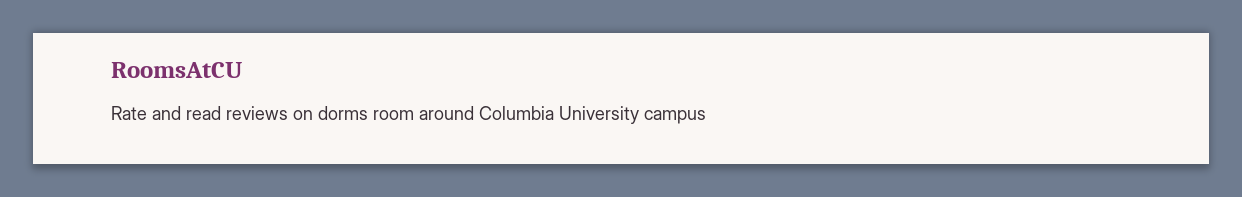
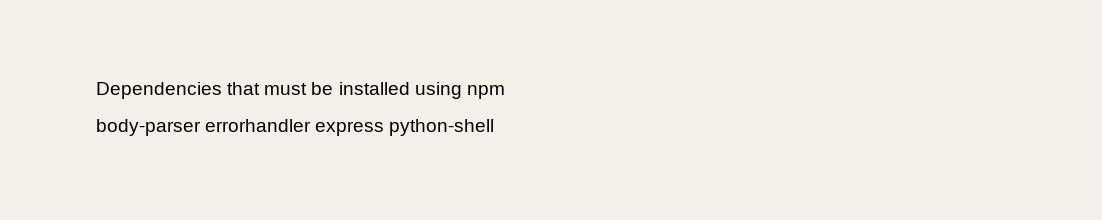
[111,62,242,78] [111,106,706,124] RoomsAtCU // Rate and read reviews on dorms room around Columbia University campus -> [96,82,505,99] [96,119,495,136] Dependencies that must be installed using npm // body-parser errorhandler express python-shell

